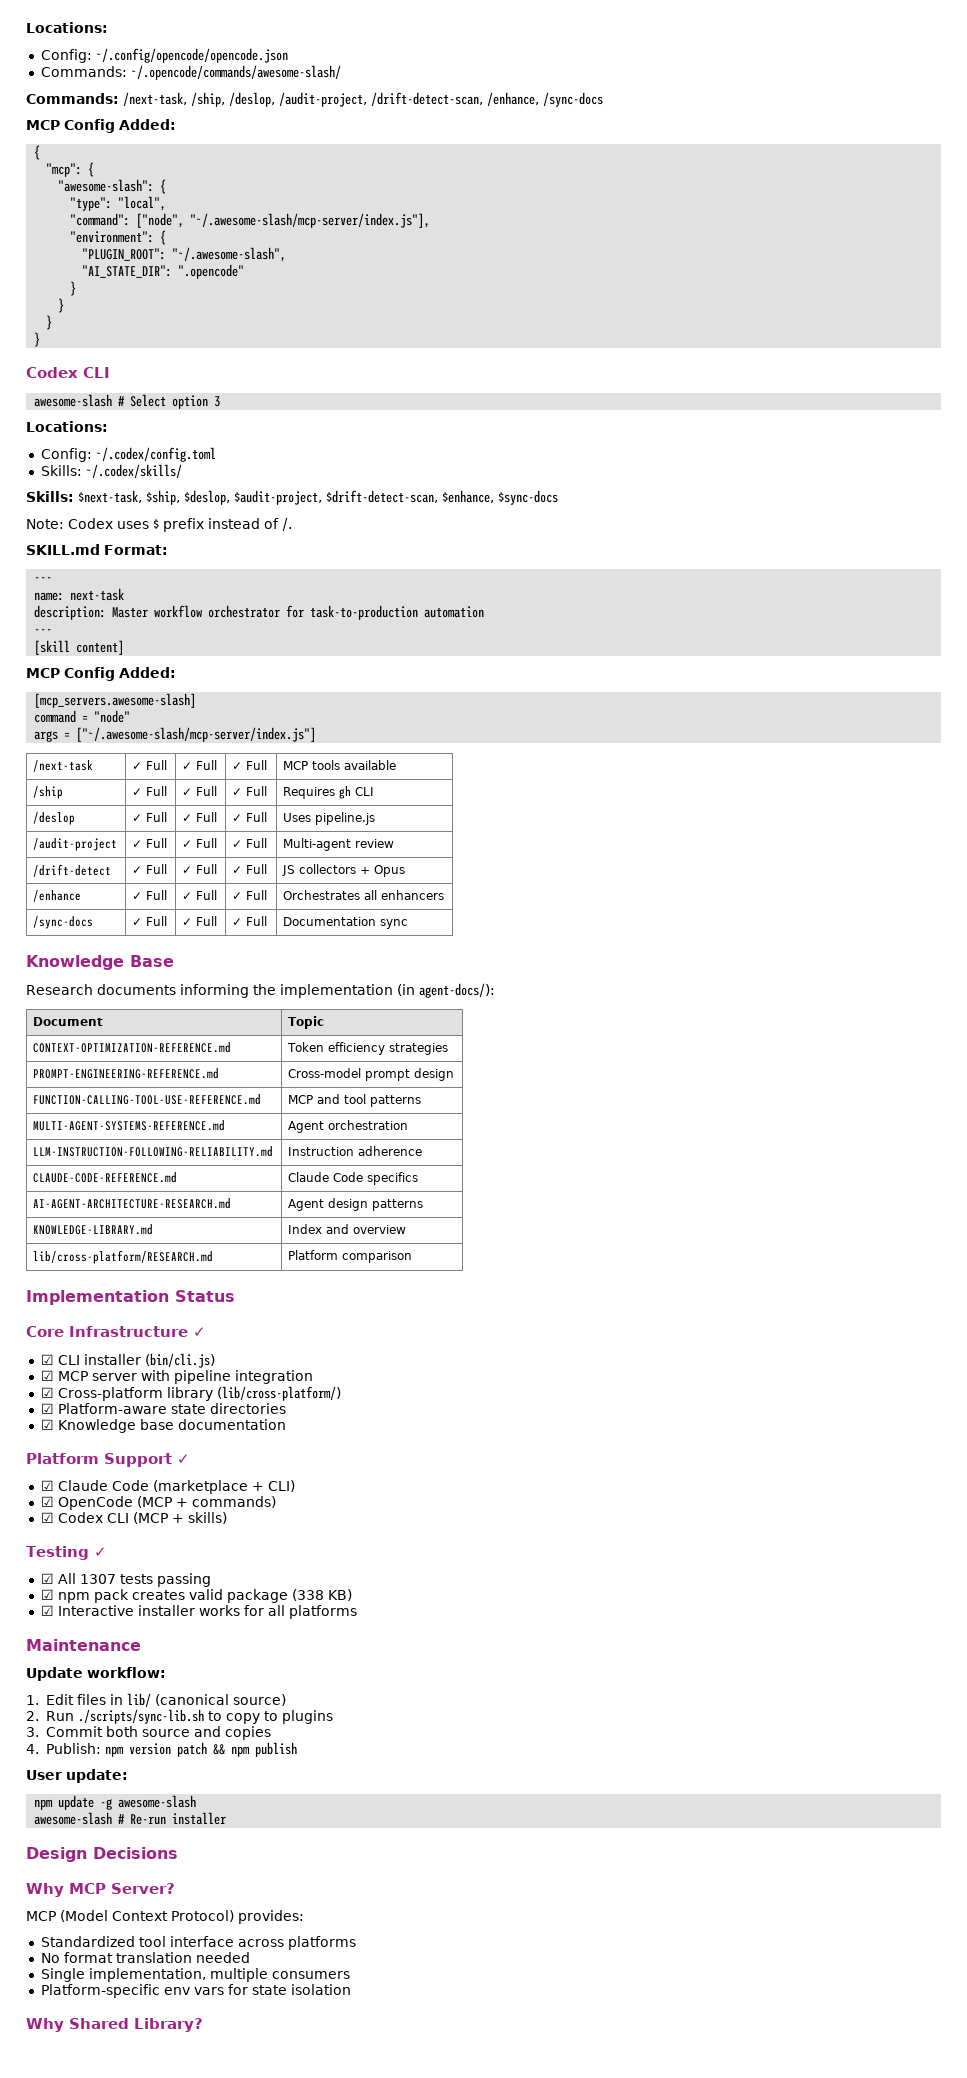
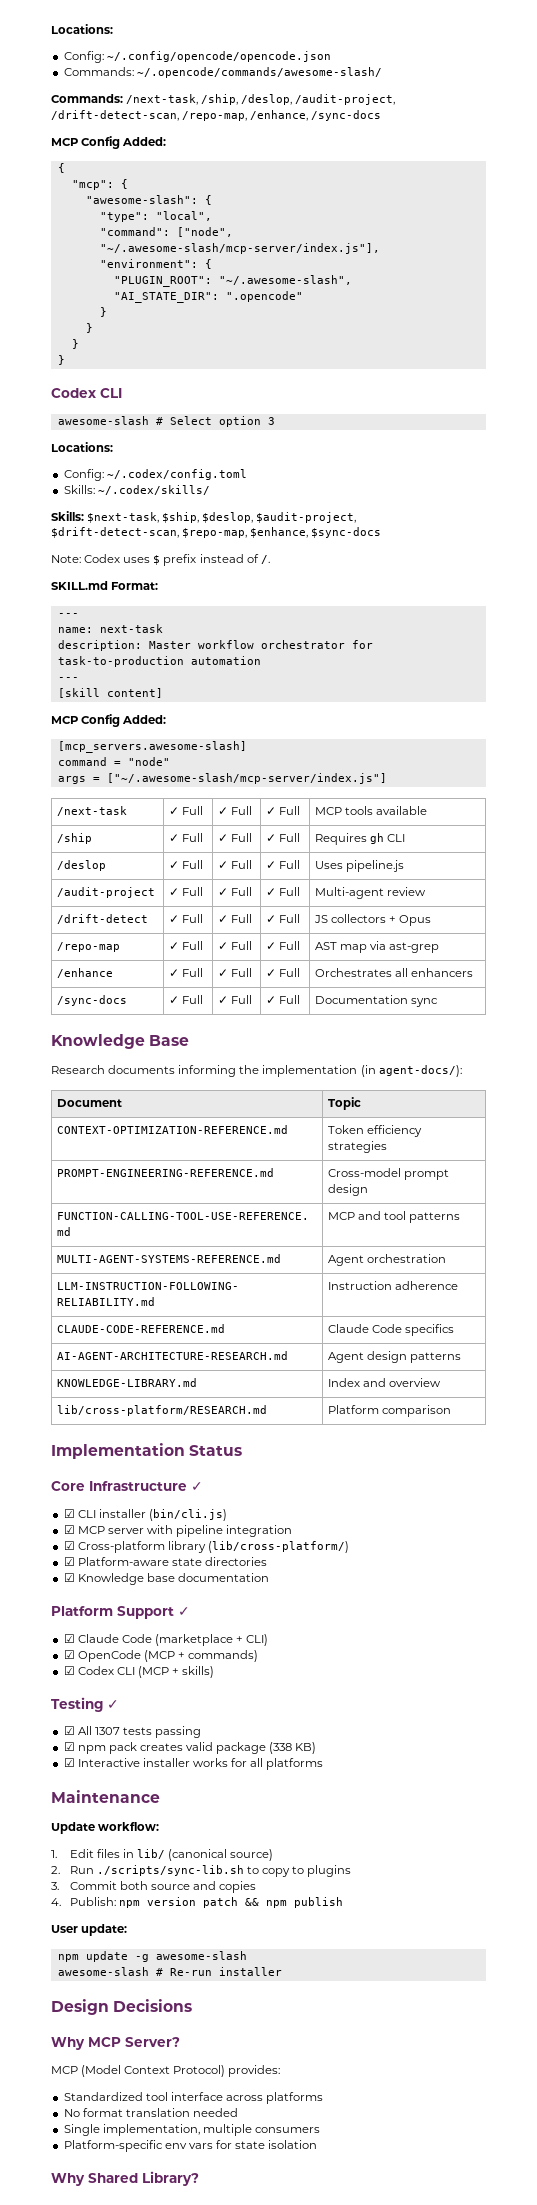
(483, 99) none -> [182,111,248,121] /repo-map,
(438, 496) none -> [182,528,248,538] $repo-map,
(406, 871) none -> [57,942,121,952] [169,941,204,950] [218,941,253,950] [266,941,301,950] [315,941,440,953] // /repo-map | ✓ Full | ✓ Full | ✓ Full | AST map via ast-grep

